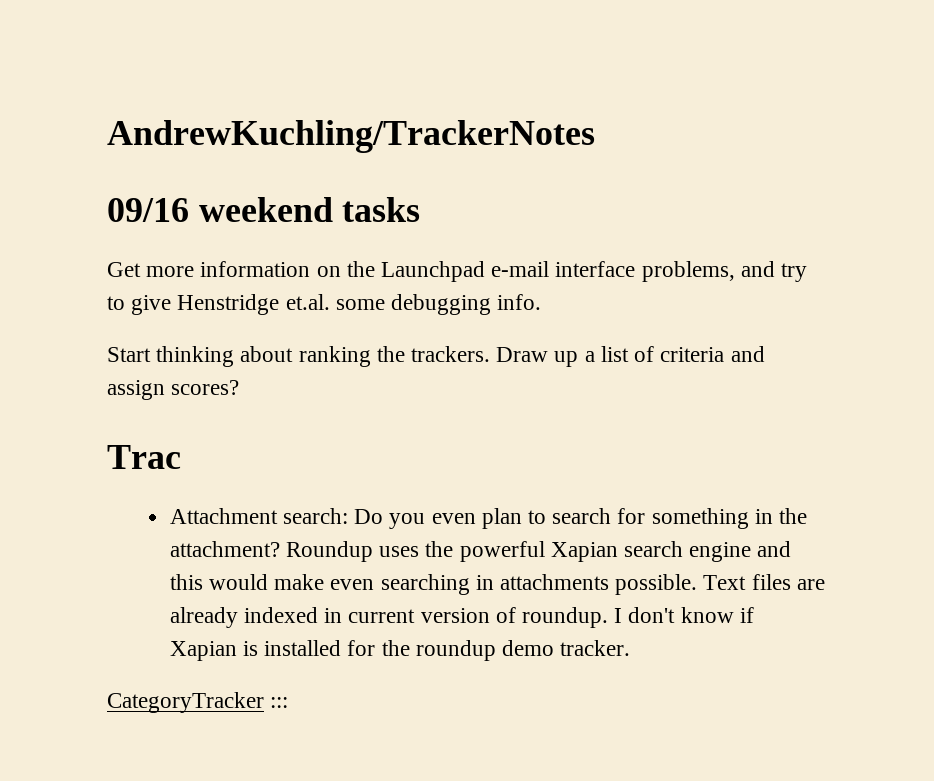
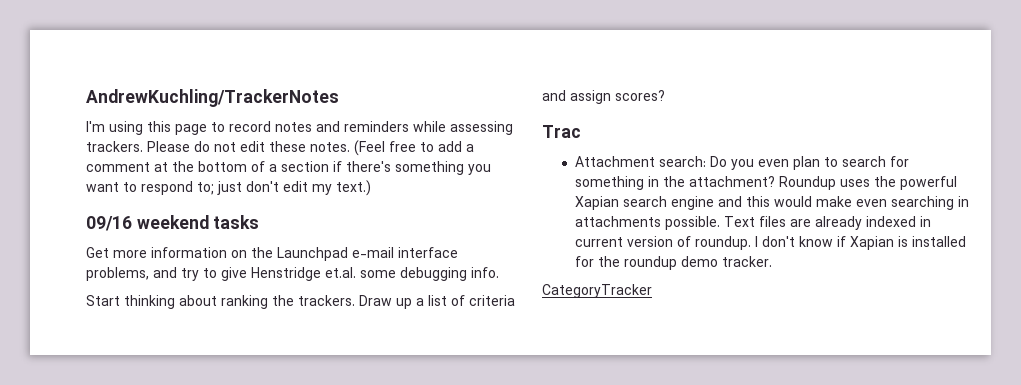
(595, 136) none -> [86,121,513,135] [86,140,474,156] [86,161,491,175] [86,180,371,196] // I'm using this page to record notes and reminders while assessing trackers. Please do not edit these notes. (Feel free to add a comment at the bottom of a section if there's something you want to respond to; just don't edit my text.)
[270,697,289,708] ::: -> (652, 291) none

